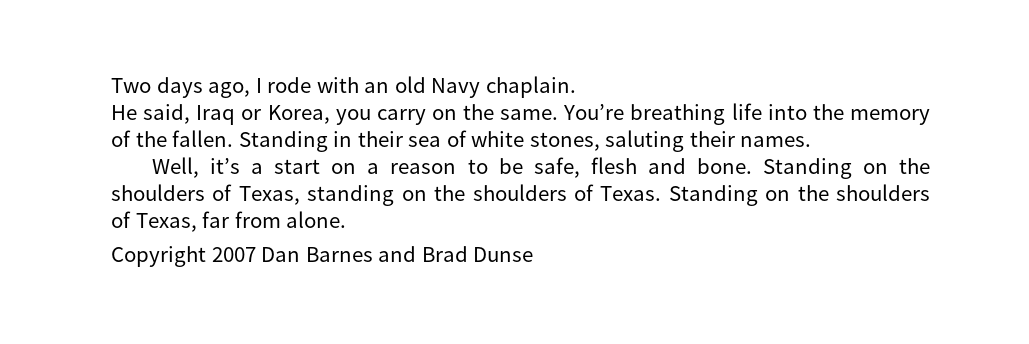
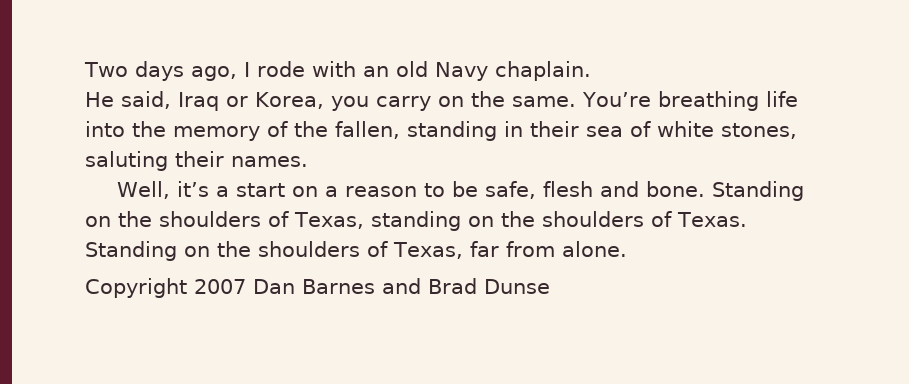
[172,130,328,152] fallen. Standing -> [335,121,497,141] fallen, standing

